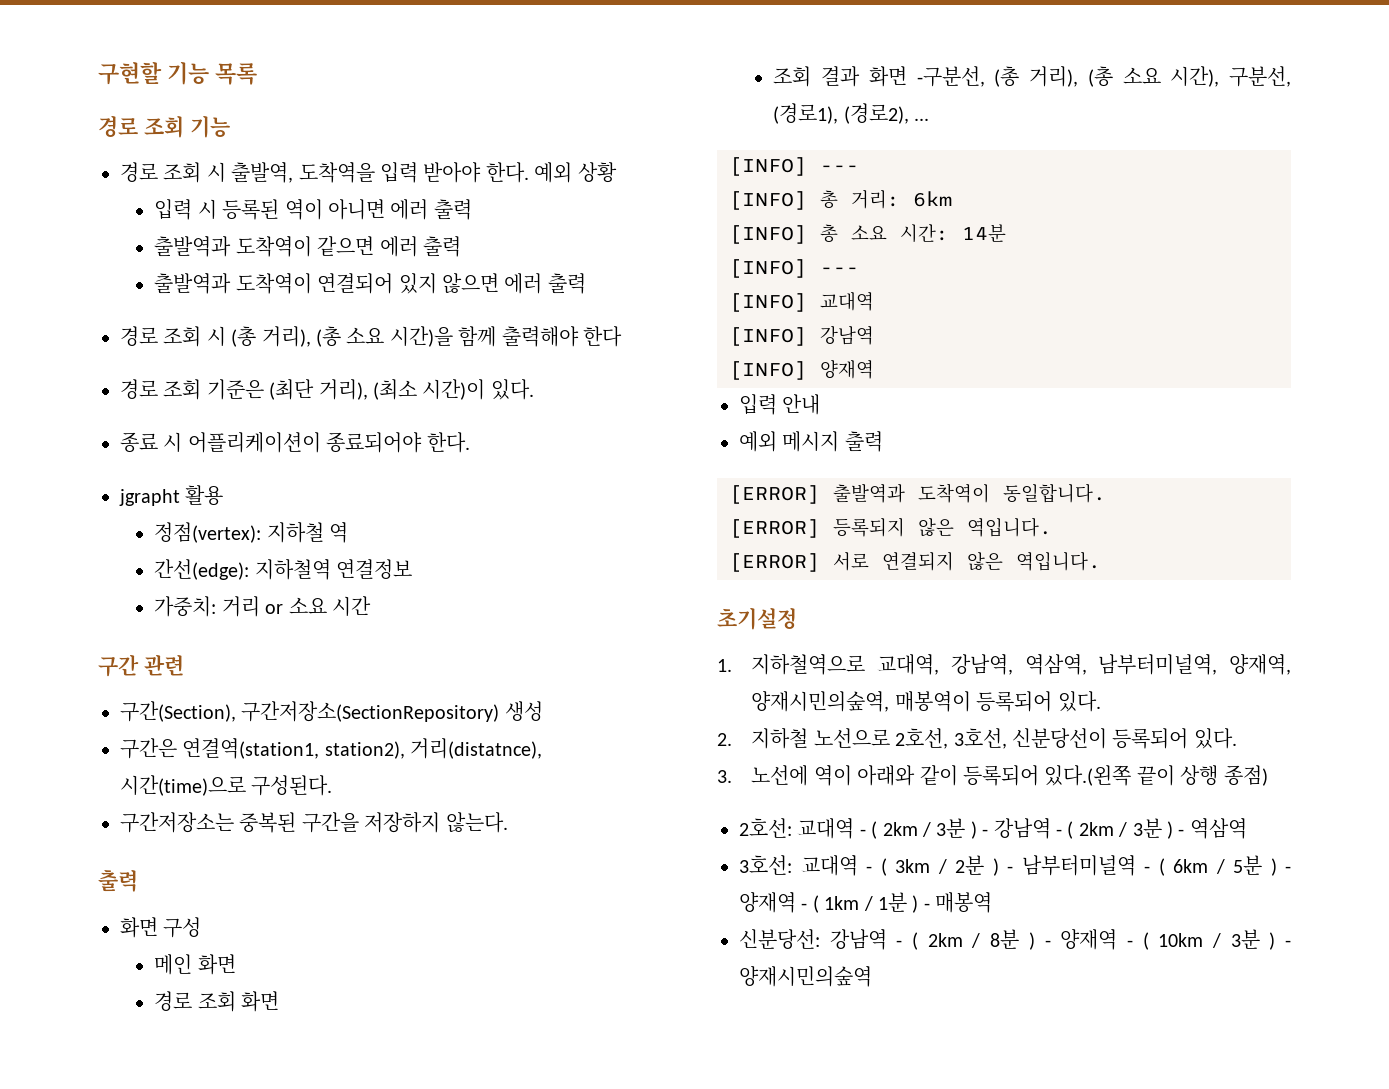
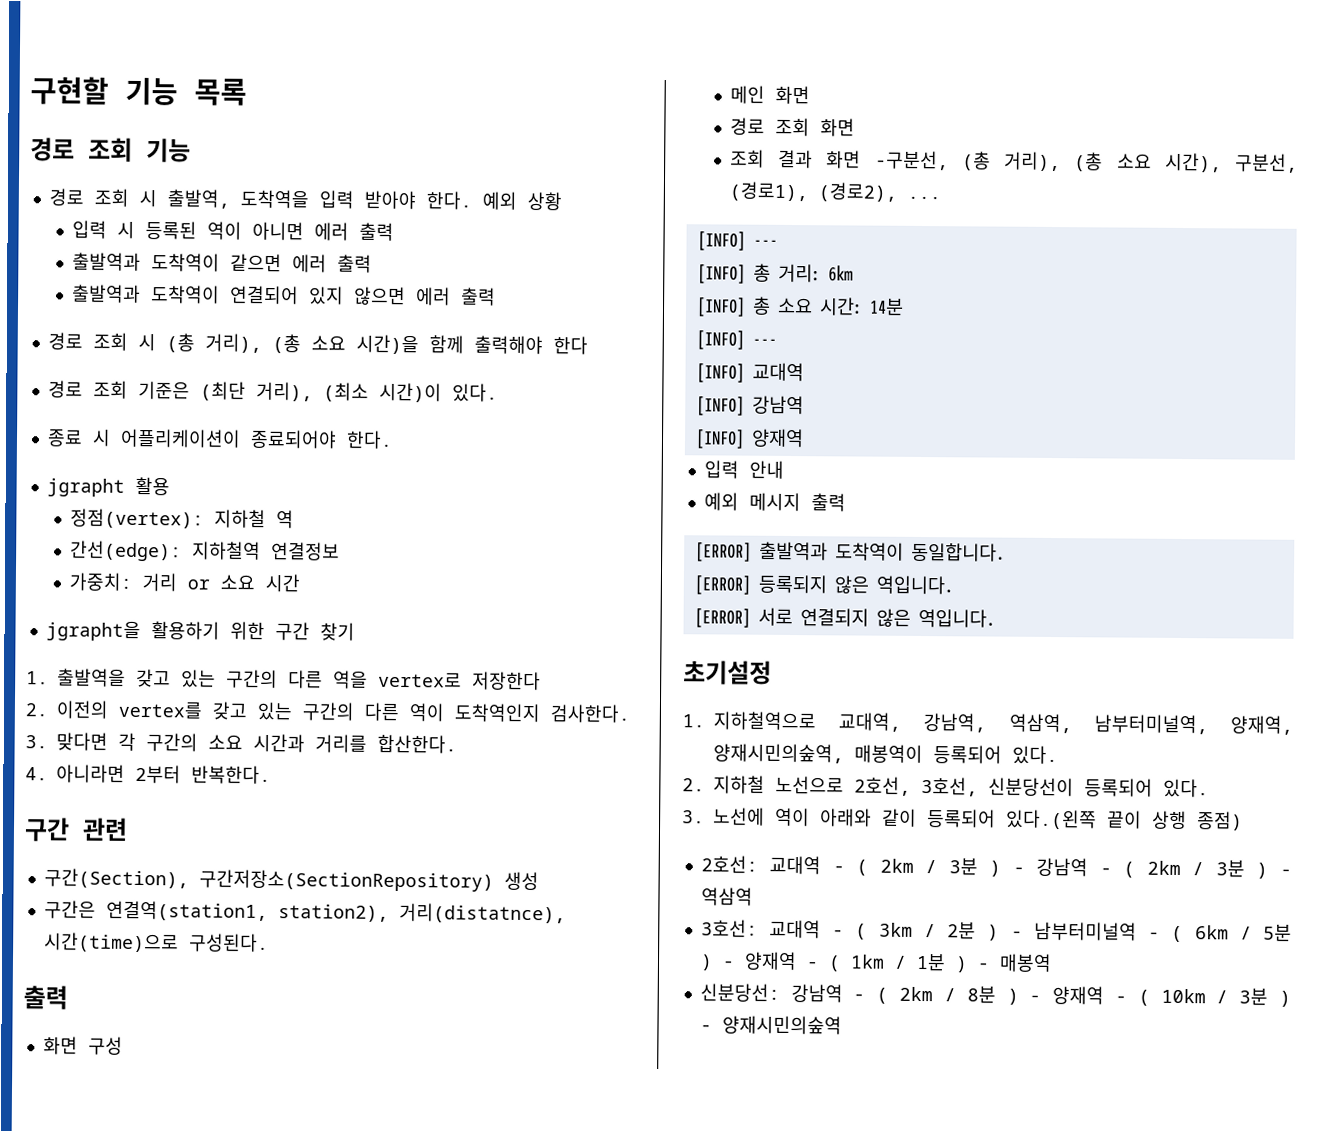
(371, 606) none -> [45,620,355,642] [26,668,541,691] [25,700,630,723] [25,732,457,754] [25,764,271,785] // jgrapht을 활용하기 위한 구간 찾기 // 1. 출발역을 갖고 있는 구간의 다른 역을 vertex로 저장한다 // 2. 이전의 vertex를 갖고 있는 구간의 다른 역이 도착역인지 검사한다. // 3. 맞다면 각 구간의 소요 시간과 거리를 합산한다. // 4. 아니라면 2부터 반복한다.
[120,812,508,833] // 구간저장소는 중복된 구간을 저장하지 않는다. -> (269, 942) none

